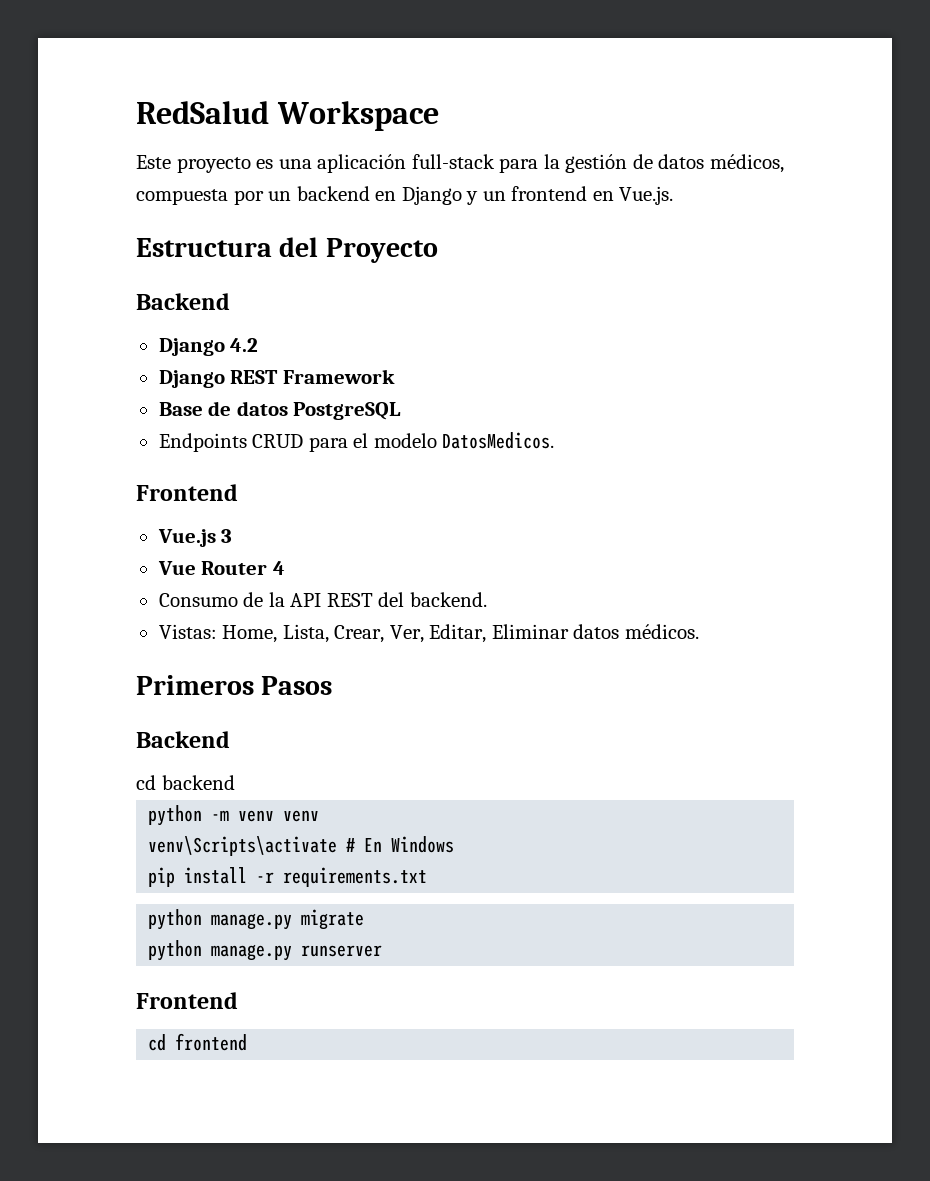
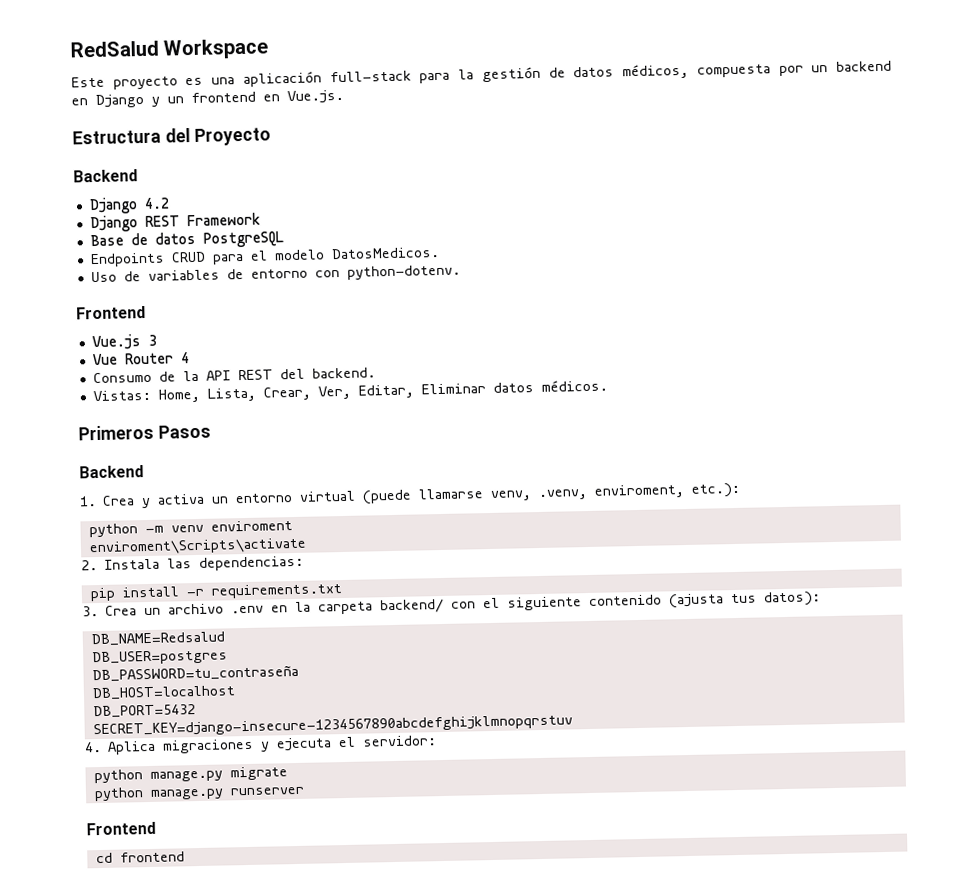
(555, 440) none -> [90,264,461,283] // Uso de variables de entorno con python-dotenv.
[136,775,235,790] [148,805,320,826] [148,836,455,856] [148,867,428,887] cd backend // python -m venv venv // venv\Scripts\activate # En Windows // pip install -r requirements.txt -> [79,482,742,509] [88,520,293,538] [88,537,307,556] [81,555,305,571] [89,583,343,602] [82,591,822,617] [90,631,225,647] [91,649,228,666] [91,664,299,683] [91,685,236,701] [92,704,196,719] [92,714,573,738] [84,735,438,755] 1. Crea y activa un entorno virtual (puede llamarse venv, .venv, enviroment, etc.): // python -m venv enviroment // enviroment\Scripts\activate // 2. Instala las dependencias: // pip install -r requirements.txt // 3. Crea un archivo .env en la carpeta backend/ con el siguiente contenido (ajusta tus datos): // DB_NAME=Redsalud // DB_USER=postgres // DB_PASSWORD=tu_contraseña // DB_HOST=localhost // DB_PORT=5432 // SECRET_KEY=django-insecure-1234567890abcdefghijklmnopqrstuv // 4. Aplica migraciones y ejecuta el servidor:

